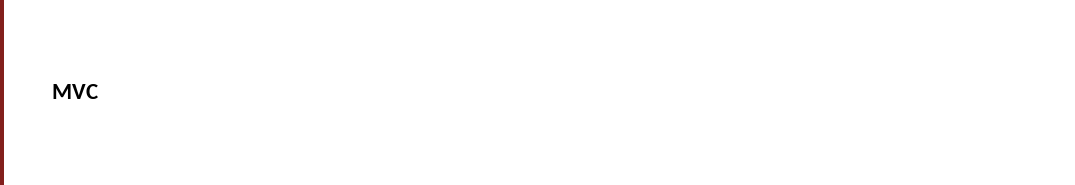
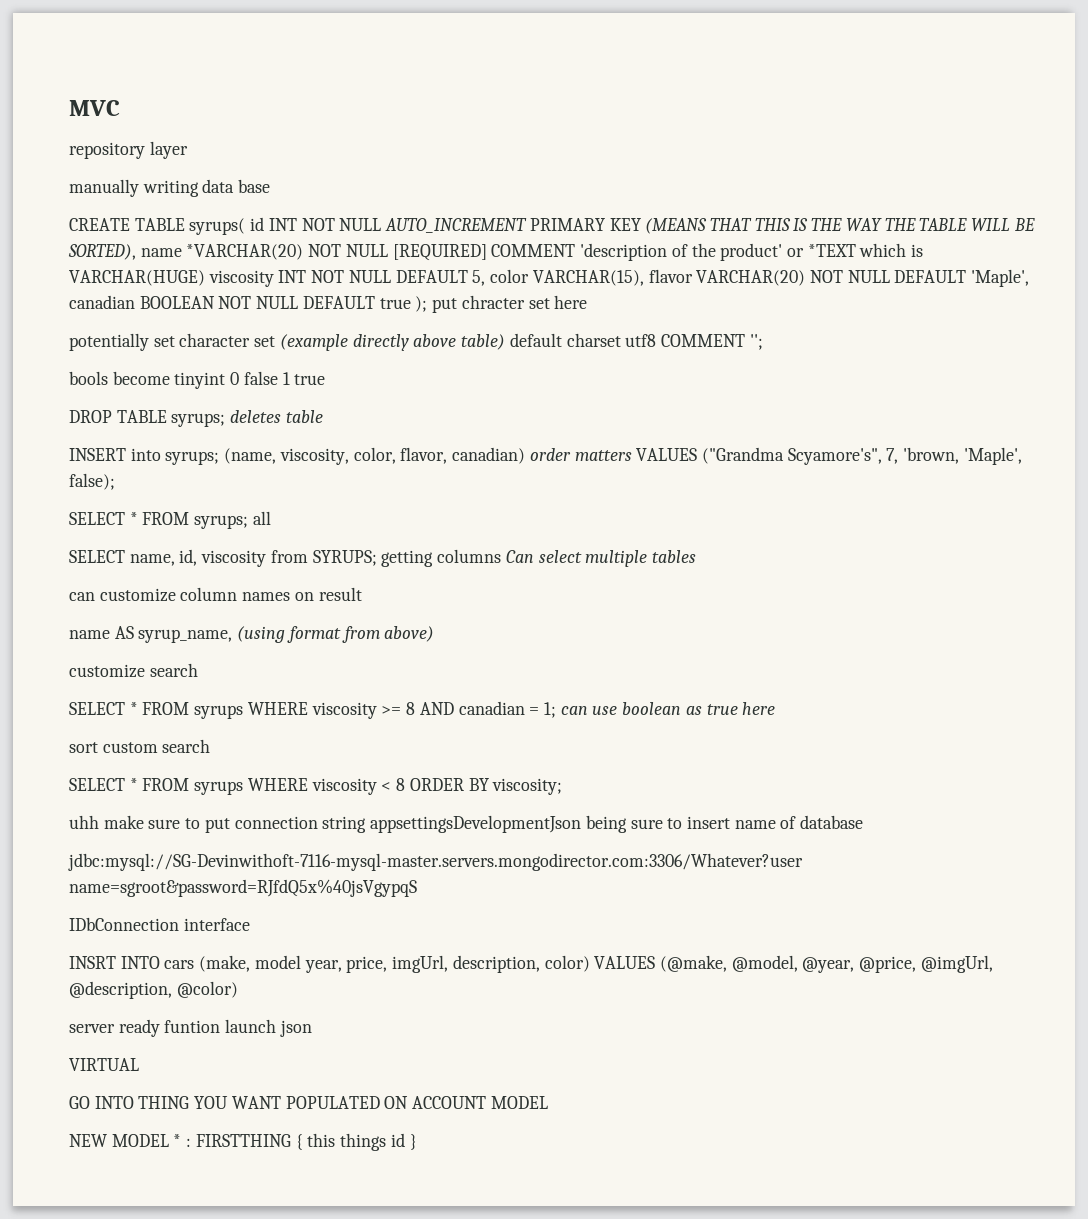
(98, 91) none -> [69,141,188,159] [69,179,271,197] [69,217,1035,235] [68,243,924,261] [69,269,1030,287] [69,295,588,313] [69,333,763,351] [69,371,326,389] [69,410,323,427] [69,447,1022,465] [69,473,115,490] [69,511,271,529] [69,549,696,567] [69,587,362,602] [69,626,435,643] [69,663,198,678] [69,701,776,719] [69,739,211,753] [69,778,563,795] [69,815,864,833] [68,853,803,871] [69,879,417,897] [69,917,250,931] [69,955,993,973] [69,981,238,999] [69,1019,312,1037] [69,1058,139,1071] [69,1096,548,1109] [69,1133,417,1151] // repository layer // manually writing data base // CREATE TABLE syrups( id INT NOT NULL AUTO_INCREMENT PRIMARY KEY (MEANS THAT THIS IS THE WAY THE TABLE WILL BE SORTED), name *VARCHAR(20) NOT NULL [REQUIRED] COMMENT 'description of the product' or *TEXT which is VARCHAR(HUGE) viscosity INT NOT NULL DEFAULT 5, color VARCHAR(15), flavor VARCHAR(20) NOT NULL DEFAULT 'Maple', canadian BOOLEAN NOT NULL DEFAULT true ); put chracter set here // potentially set character set (example directly above table) default charset utf8 COMMENT ''; // bools become tinyint 0 false 1 true // DROP TABLE syrups; deletes table // INSERT into syrups; (name, viscosity, color, flavor, canadian) order matters VALUES ("Grandma Scyamore's", 7, 'brown, 'Maple', false); // SELECT * FROM syrups; all // SELECT name, id, viscosity from SYRUPS; getting columns Can select multiple tables // can customize column names on result // name AS syrup_name, (using format from above) // customize search // SELECT * FROM syrups WHERE viscosity >= 8 AND canadian = 1; can use boolean as true here // sort custom search // SELECT * FROM syrups WHERE viscosity < 8 ORDER BY viscosity; // uhh make sure to put connection string appsettingsDevelopmentJson being sure to insert name of database // jdbc:mysql://SG-Devinwithoft-7116-mysql-master.servers.mongodirector.com:3306/Whatever?user name=sgroot&password=RJfdQ5x%40jsVgypqS // IDbConnection interface // INSRT INTO cars (make, model year, price, imgUrl, description, color) VALUES (@make, @model, @year, @price, @imgUrl, @description, @color) // server ready funtion launch json // VIRTUAL // GO INTO THING YOU WANT POPULATED ON ACCOUNT MODEL // NEW MODEL * : FIRSTTHING { this things id }

